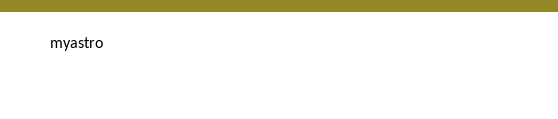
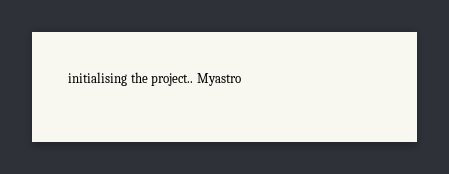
[50,37,103,51] myastro -> [68,72,241,86] initialising the project.. Myastro

